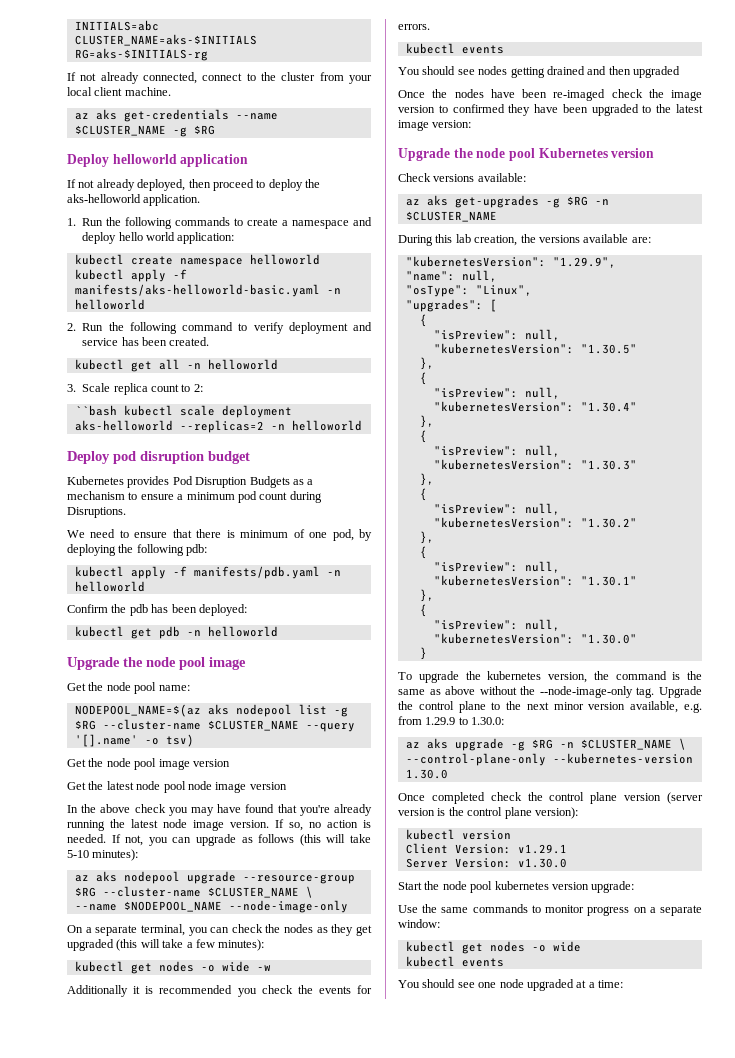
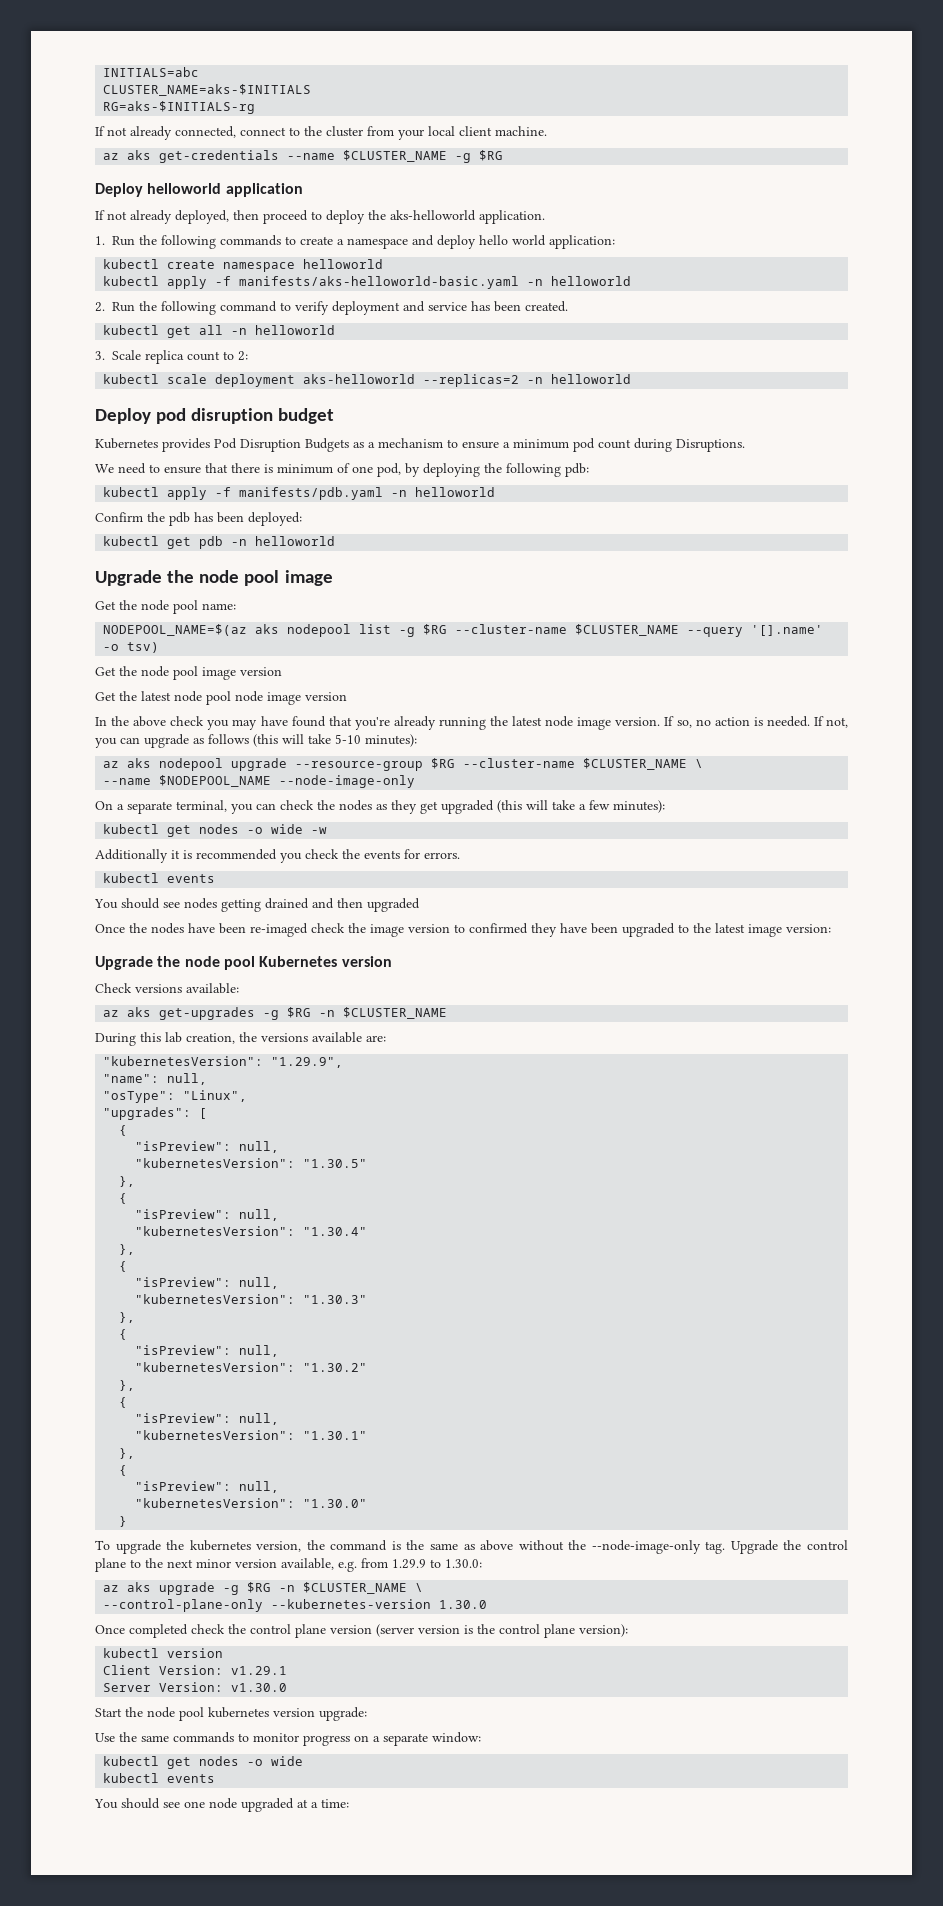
[74,405,117,416] ``bash -> (248, 356) none

